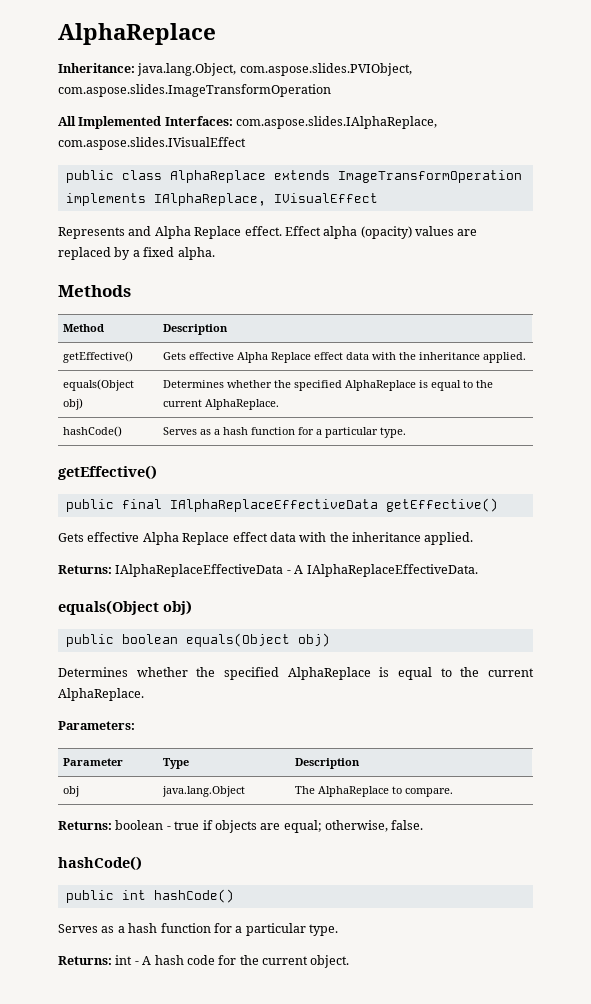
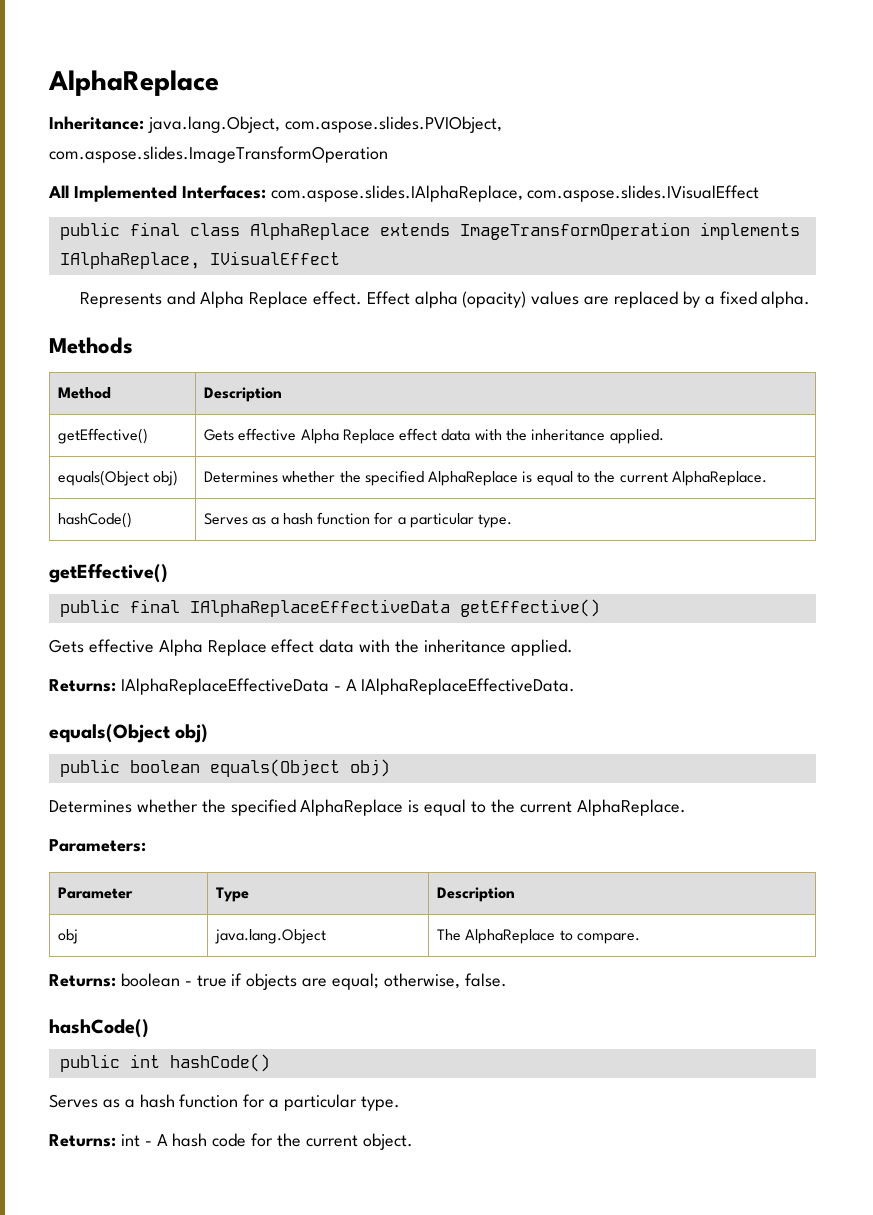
(114, 176) none -> [129,222,180,236] final

